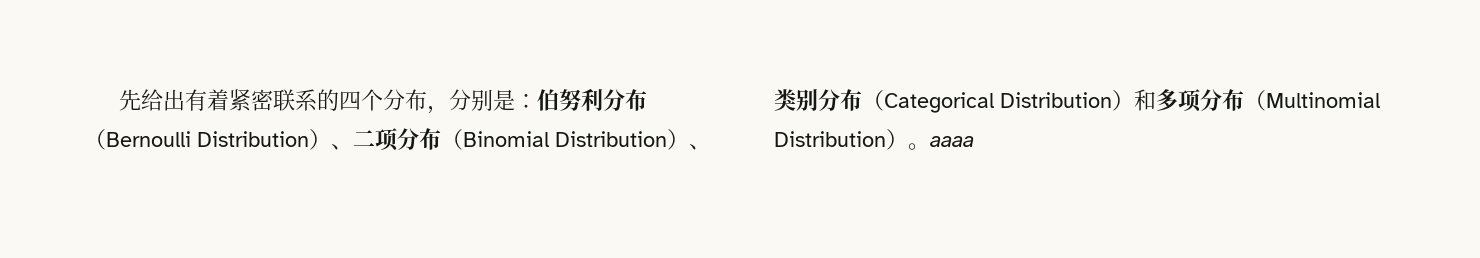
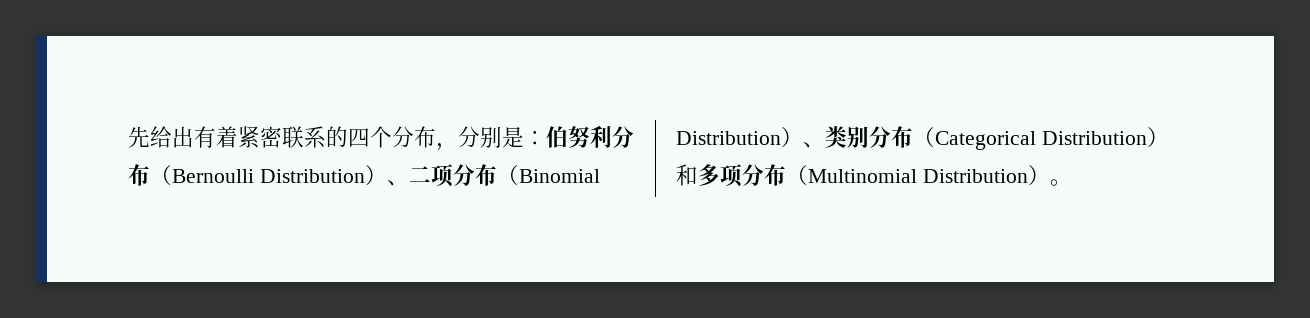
[930,136,974,147] aaaa -> (1072, 182) none

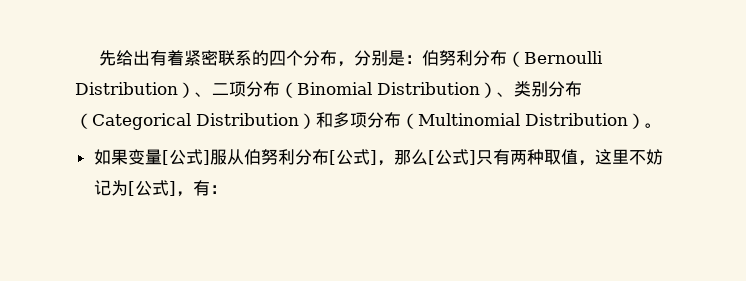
(1072, 182) none -> [93,149,663,166] [93,180,227,197] // 如果变量[公式]服从伯努利分布[公式]，那么[公式]只有两种取值，这里不妨记为[公式]，有：

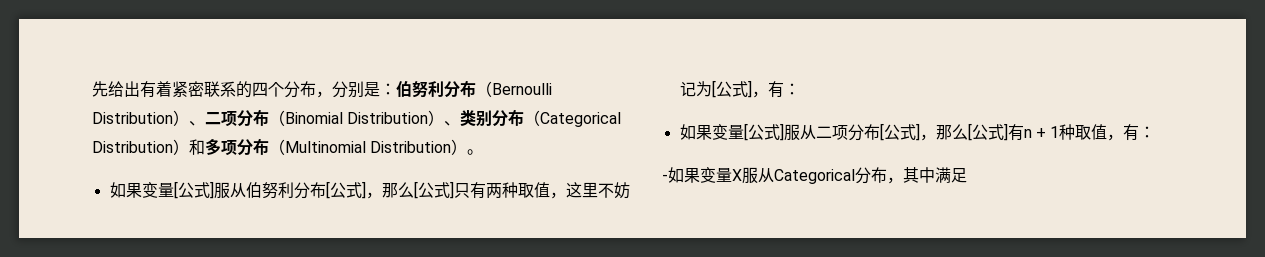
(227, 189) none -> [679,123,1156,141] [662,167,967,184] // 如果变量[公式]服从二项分布[公式]，那么[公式]有n + 1种取值，有： // -如果变量X服从Categorical分布，其中满足

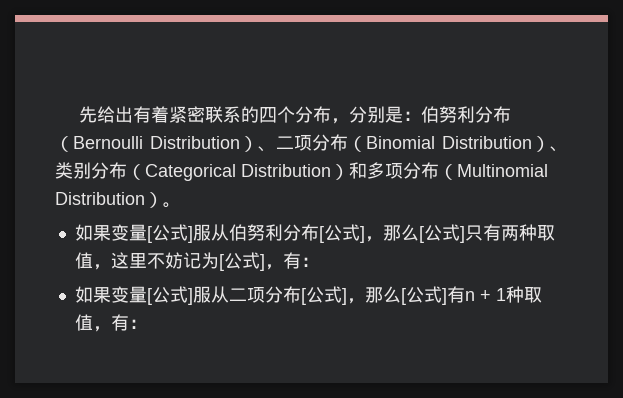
[662,167,967,184] // -如果变量X服从Categorical分布，其中满足 -> (147, 324) none

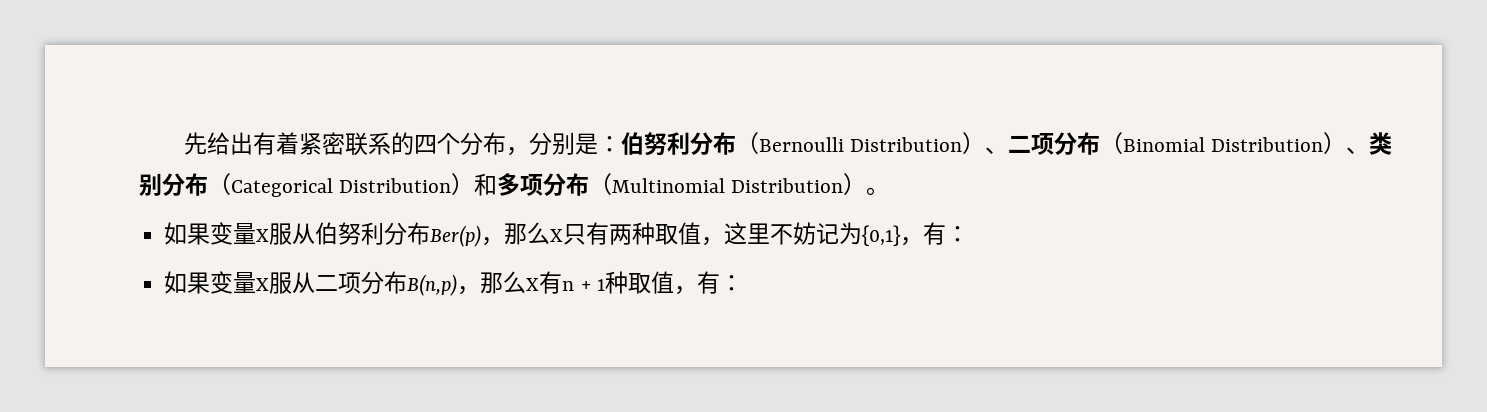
[146,224,193,243] [公式] -> [256,229,270,242] X
[318,224,465,243] [公式]，那么[公式] -> [430,222,564,247] Ber(p)，那么X
[218,252,265,271] [公式] -> [862,225,902,246] {0,1}
[146,286,447,305] [公式]服从二项分布[公式]，那么[公式] -> [256,271,540,296] X服从二项分布B(n,p)，那么X

